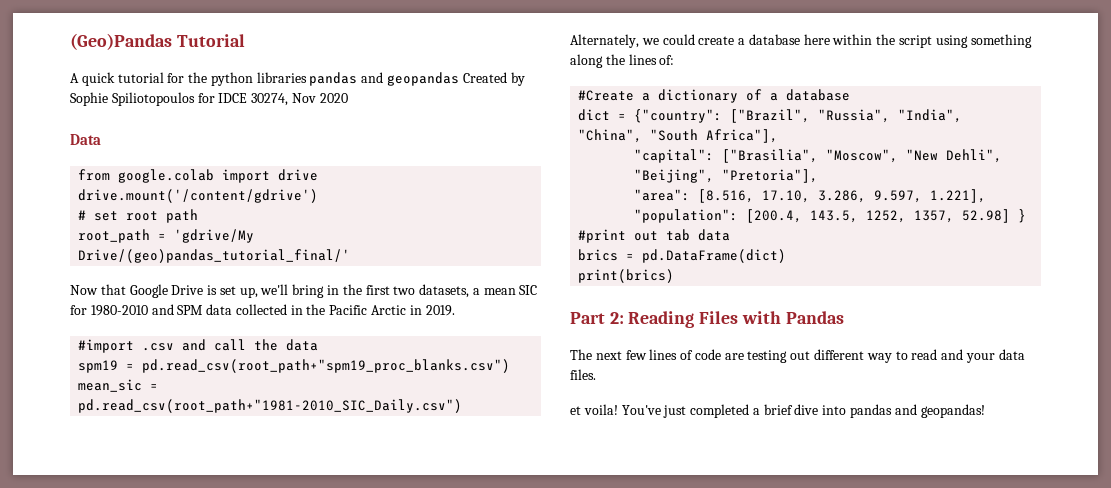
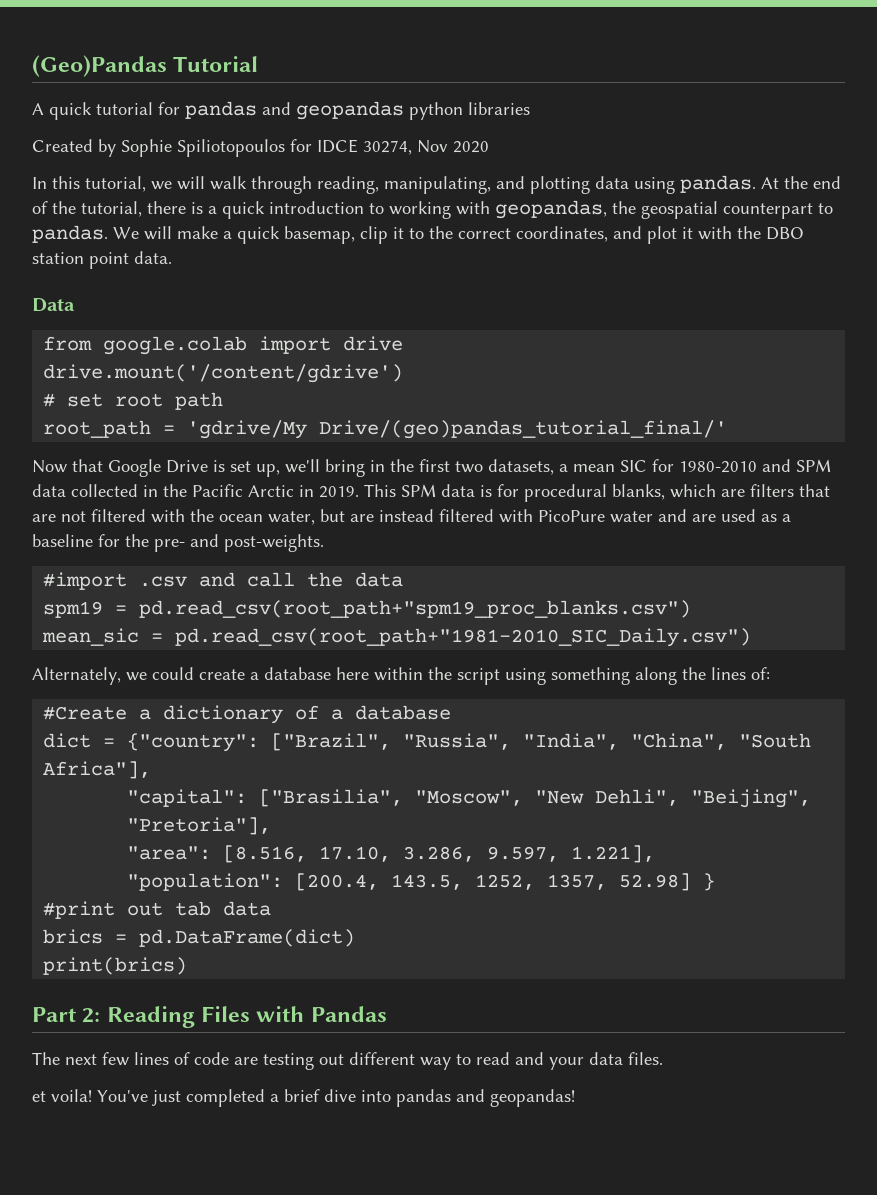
[188,72,307,86] the python libraries -> (180, 108) none
(460, 79) none -> [409,102,530,120] python libraries //
(348, 98) none -> [32,175,841,194] [32,200,833,219] [32,225,804,244] [32,251,172,269] // In this tutorial, we will walk through reading, manipulating, and plotting data using pandas. At the end of the tutorial, there is a quick introduction to working with geopandas, the geospatial counterpart to pandas. We will make a quick basemap, clip it to the correct coordinates, and plot it with the DBO station point data.
(455, 310) none -> [364,484,830,502] [32,509,791,525] [32,534,324,552] This SPM data is for procedural blanks, which are filters that are not filtered with the ocean water, but are instead filtered with PicoPure water and are used as a baseline for the pre- and post-weights.

